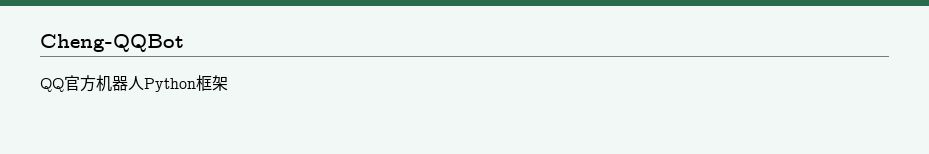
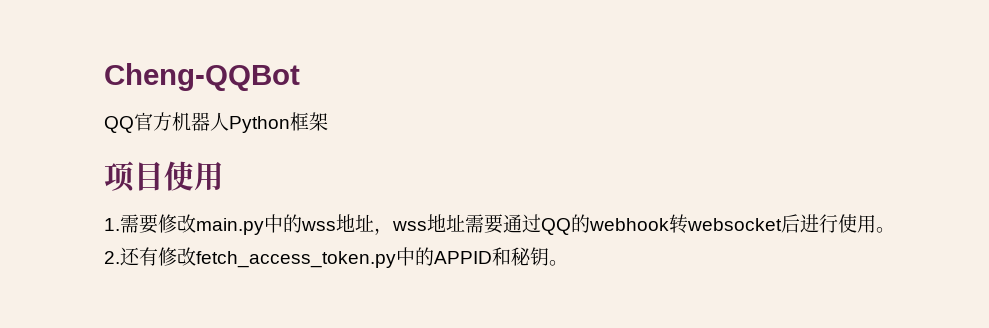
(228, 83) none -> [104,161,224,193] [104,214,895,235] [104,247,568,268] // 项目使用 // 1.需要修改main.py中的wss地址，wss地址需要通过QQ的webhook转websocket后进行使用。2.还有修改fetch_access_token.py中的APPID和秘钥。

